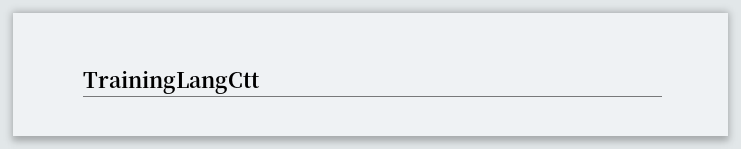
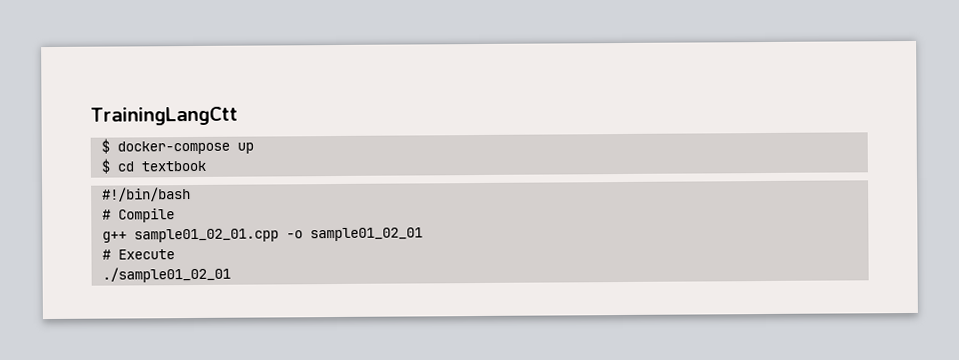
(260, 82) none -> [100,138,254,155] [100,158,206,174] [101,187,191,202] [101,208,175,223] [101,227,423,243] [101,249,175,260] [101,266,231,283] // $ docker-compose up // $ cd textbook // #!/bin/bash // # Compile // g++ sample01_02_01.cpp -o sample01_02_01 // # Execute // ./sample01_02_01

